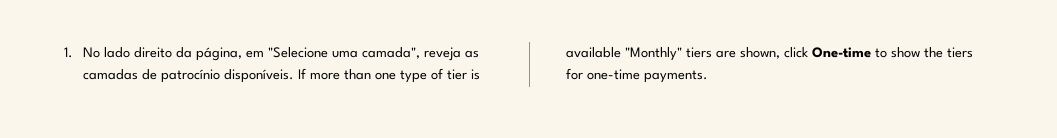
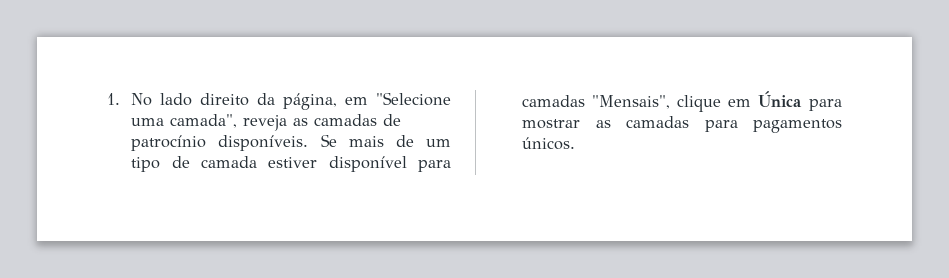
[297,68,480,83] [565,47,973,61] [565,68,708,83] If more than one type of tier is available "Monthly" tiers are shown, click One-time to show the tiers for one-time payments. -> [320,134,451,147] [131,156,451,172] [522,91,842,112] [522,116,842,133] [522,137,576,150] Se mais de um tipo de camada estiver disponível para camadas "Mensais", clique em Única para mostrar as camadas para pagamentos únicos.

